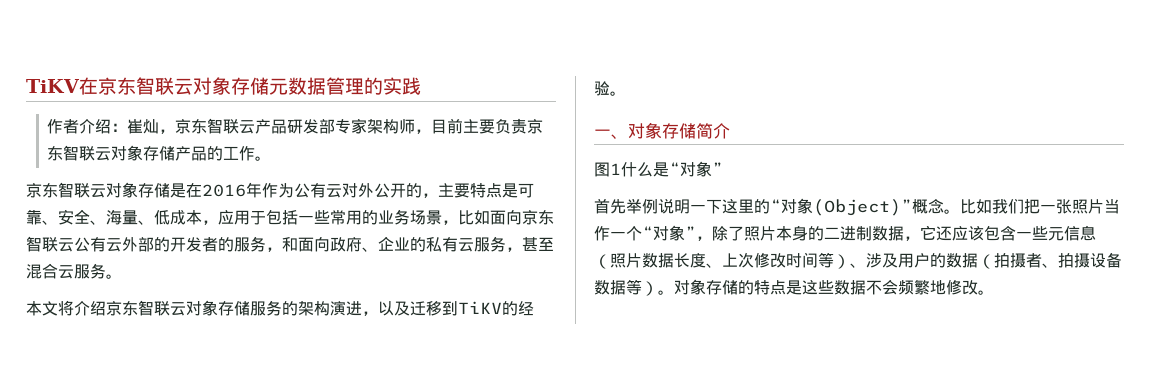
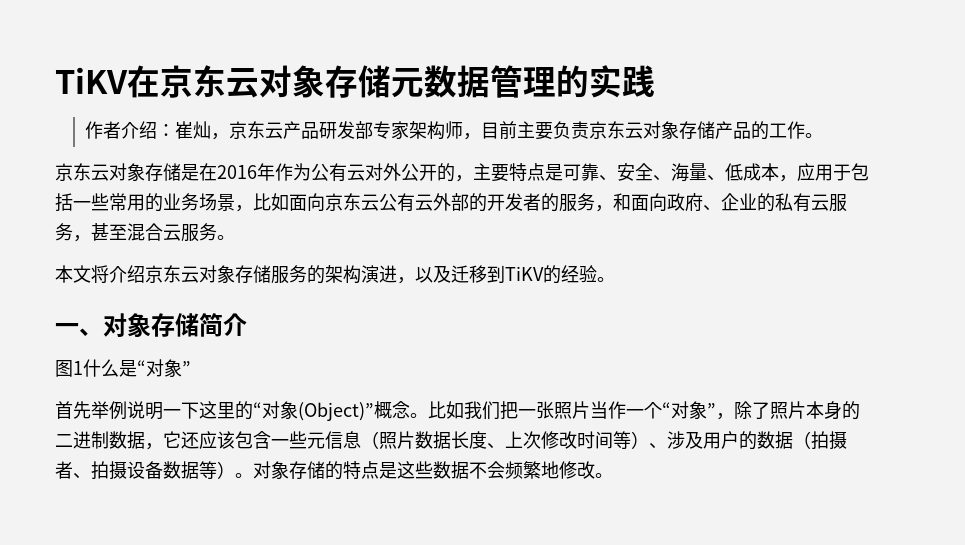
[136,77,174,95] 智联 -> (226, 81) none
[207,118,240,134] 智联 -> (266, 130) none
[63,145,96,161] 智联 -> (626, 130) none
[58,182,90,198] 智联 -> (91, 172) none
[26,236,58,252] 智联 -> (361, 202) none
[138,300,170,316] 智联 -> (181, 274) none

